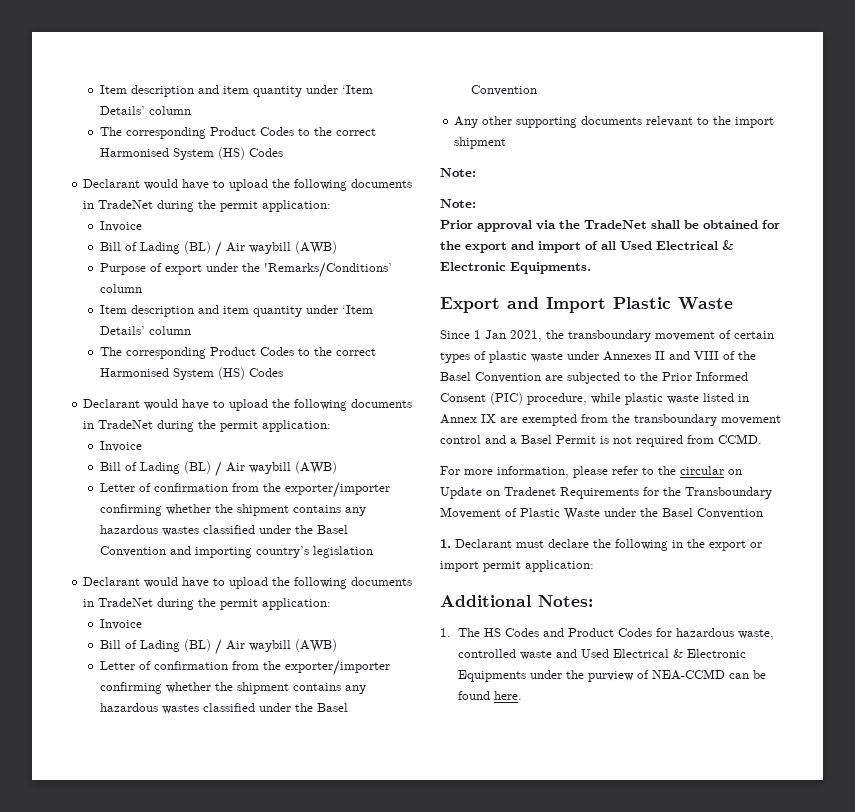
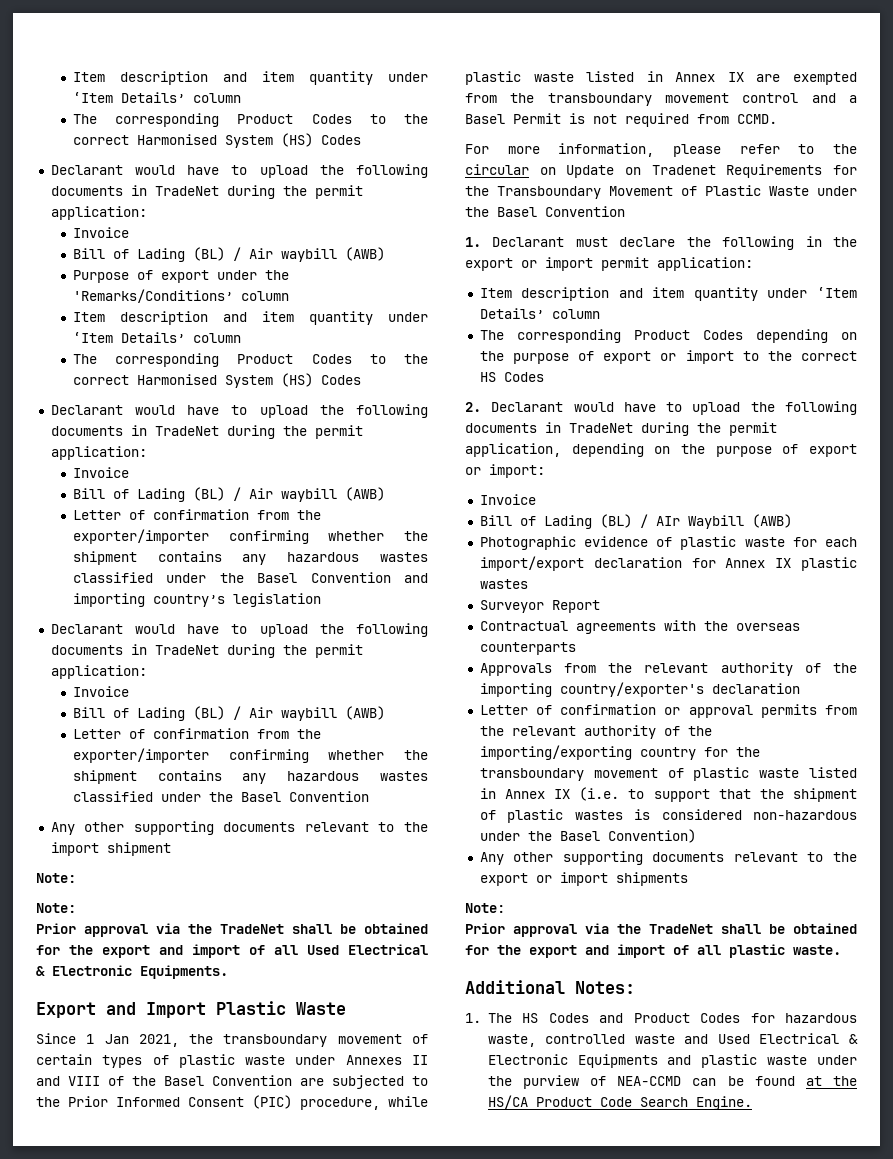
(594, 566) none -> [479,287,857,301] [479,308,600,319] [479,329,857,343] [479,350,857,364] [479,372,544,382] [465,401,857,415] [465,422,777,436] [465,443,857,457] [465,464,545,478] [479,494,536,505] [479,514,792,529] [479,536,857,550] [479,556,857,571] [479,579,528,589] [479,600,600,613] [479,620,800,634] [479,642,576,655] [479,662,857,676] [479,682,800,697] [479,704,857,718] [479,725,712,739] [479,745,760,760] [479,767,857,781] [479,787,857,802] [479,809,857,823] [479,829,696,843] [479,851,857,865] [479,872,688,886] [465,903,505,913] [465,923,857,937] [465,944,841,958] // Item description and item quantity under ‘Item Details’ column // The corresponding Product Codes depending on the purpose of export or import to the correct HS Codes // 2. Declarant would have to upload the following documents in TradeNet during the permit application, depending on the purpose of export or import: // Invoice // Bill of Lading (BL) / AIr Waybill (AWB) // Photographic evidence of plastic waste for each import/export declaration for Annex IX plastic wastes // Surveyor Report // Contractual agreements with the overseas counterparts // Approvals from the relevant authority of the importing country/exporter's declaration // Letter of confirmation or approval permits from the relevant authority of the importing/exporting country for the transboundary movement of plastic waste listed in Annex IX (i.e. to support that the shipment of plastic wastes is considered non-hazardous under the Basel Convention) // Any other supporting documents relevant to the export or import shipments // Note: // Prior approval via the TradeNet shall be obtained for the export and import of all plastic waste.
(526, 676) none -> [667,1054,808,1068] and plastic waste
[493,691,522,700] here. -> [805,1076,857,1086] [487,1095,752,1110] at the HS/CA Product Code Search Engine.

